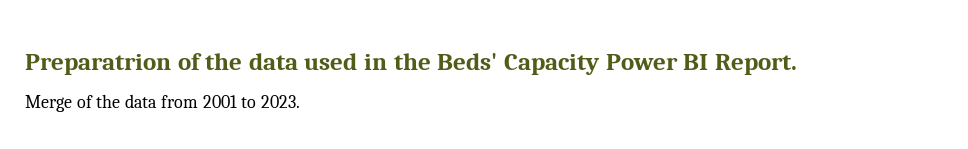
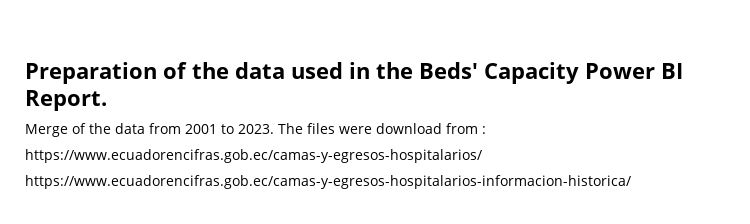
[25,54,171,75] Preparatrion -> [25,62,157,84] Preparation
(301, 101) none -> [278,123,486,134] [25,149,482,163] [25,175,631,189] The files were download from : // https://www.ecuadorencifras.gob.ec/camas-y-egresos-hospitalarios/ // https://www.ecuadorencifras.gob.ec/camas-y-egresos-hospitalarios-informacion-historica/

